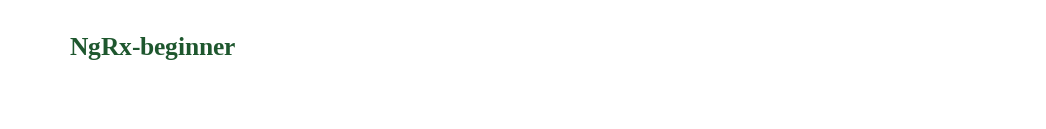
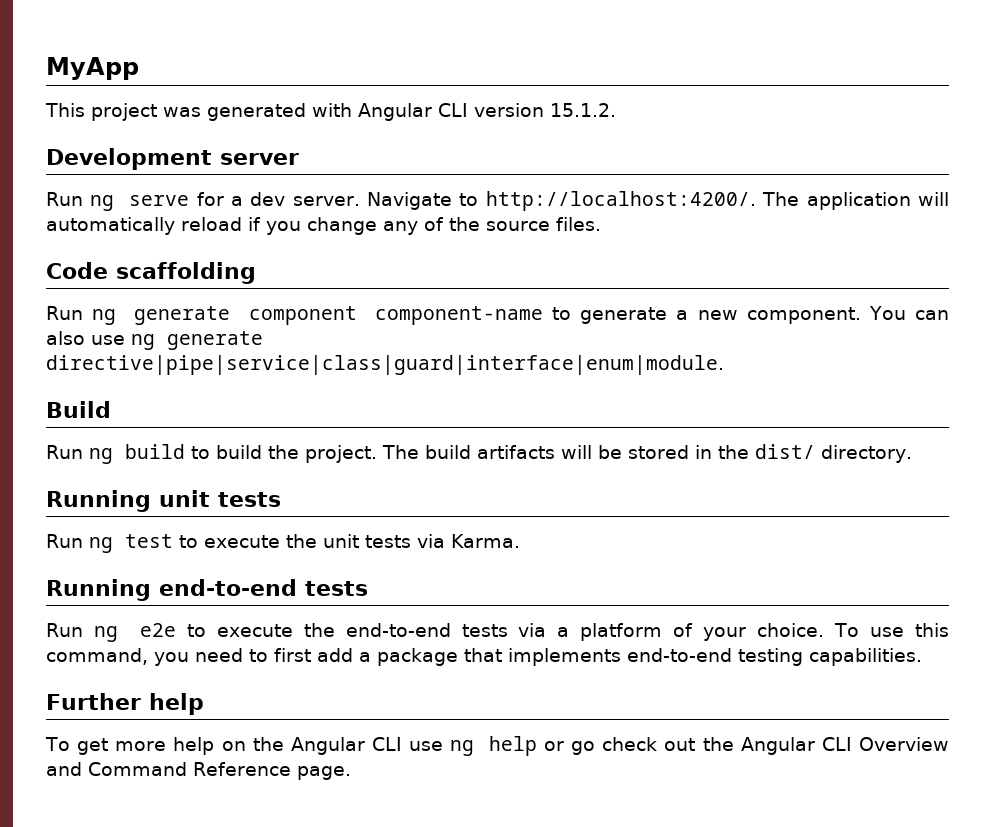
[70,37,235,60] NgRx-beginner -> [46,57,139,80] [45,103,616,121] [46,148,299,170] [46,191,950,211] [46,217,601,235] [46,262,256,284] [46,306,950,325] [46,331,263,350] [46,355,724,375] [46,401,111,418] [46,444,912,464] [46,490,281,512] [46,534,520,553] [46,579,368,601] [46,623,949,642] [46,648,922,666] [46,693,204,715] [45,736,949,756] [46,762,351,780] MyApp // This project was generated with Angular CLI version 15.1.2. // Development server // Run ng serve for a dev server. Navigate to http://localhost:4200/. The application will automatically reload if you change any of the source files. // Code scaffolding // Run ng generate component component-name to generate a new component. You can also use ng generate directive|pipe|service|class|guard|interface|enum|module. // Build // Run ng build to build the project. The build artifacts will be stored in the dist/ directory. // Running unit tests // Run ng test to execute the unit tests via Karma. // Running end-to-end tests // Run ng e2e to execute the end-to-end tests via a platform of your choice. To use this command, you need to first add a package that implements end-to-end testing capabilities. // Further help // To get more help on the Angular CLI use ng help or go check out the Angular CLI Overview and Command Reference page.

